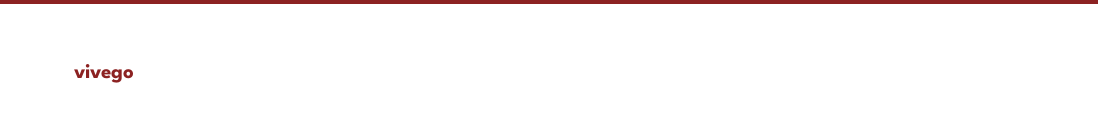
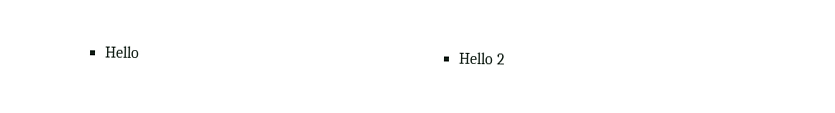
[74,64,134,83] vivego -> [103,45,140,59] [457,51,506,65] Hello // Hello 2

